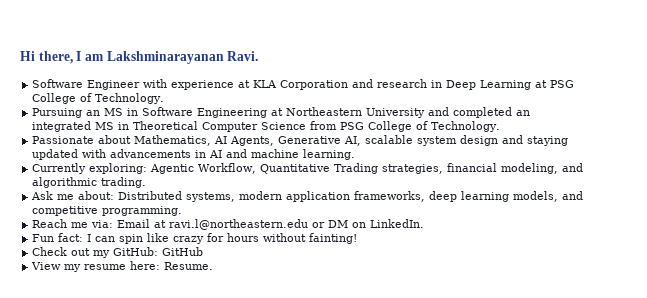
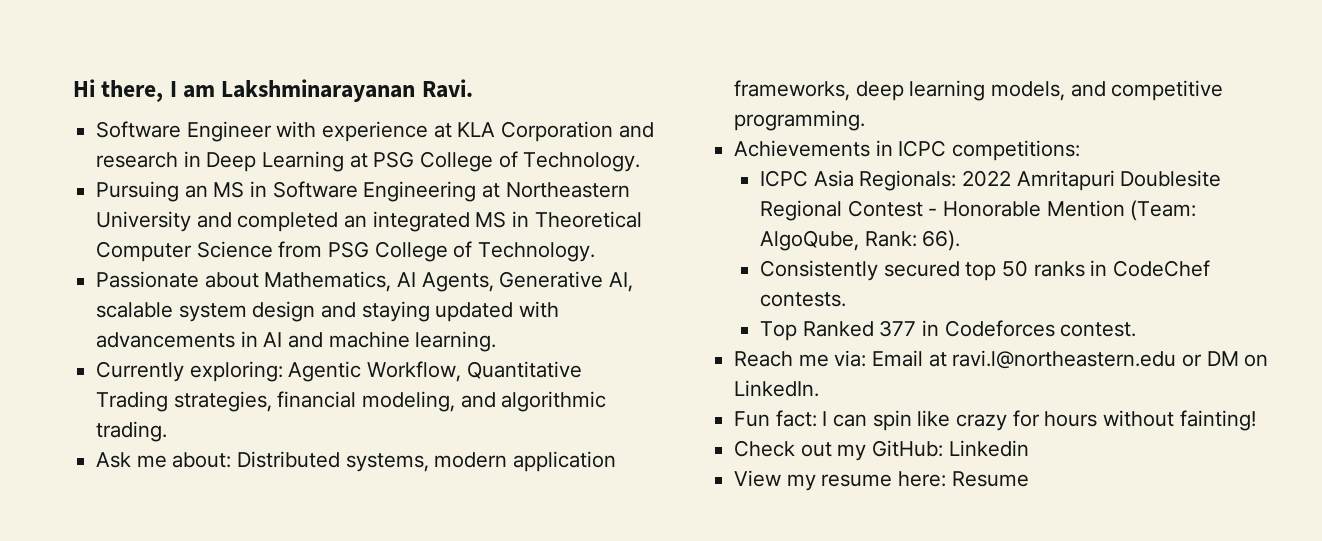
(183, 211) none -> [734,140,1081,161] [760,170,1222,191] [760,200,1197,221] [760,230,961,251] [760,260,1211,281] [760,292,847,307] [760,320,1137,341] // Achievements in ICPC competitions: // ICPC Asia Regionals: 2022 Amritapuri Doublesite Regional Contest - Honorable Mention (Team: AlgoQube, Rank: 66). // Consistently secured top 50 ranks in CodeChef contests. // Top Ranked 377 in Codeforces contest.
[162,247,204,256] GitHub -> [948,440,1029,457] Linkedin
[164,262,214,270] Resume. -> [951,471,1029,487] Resume

